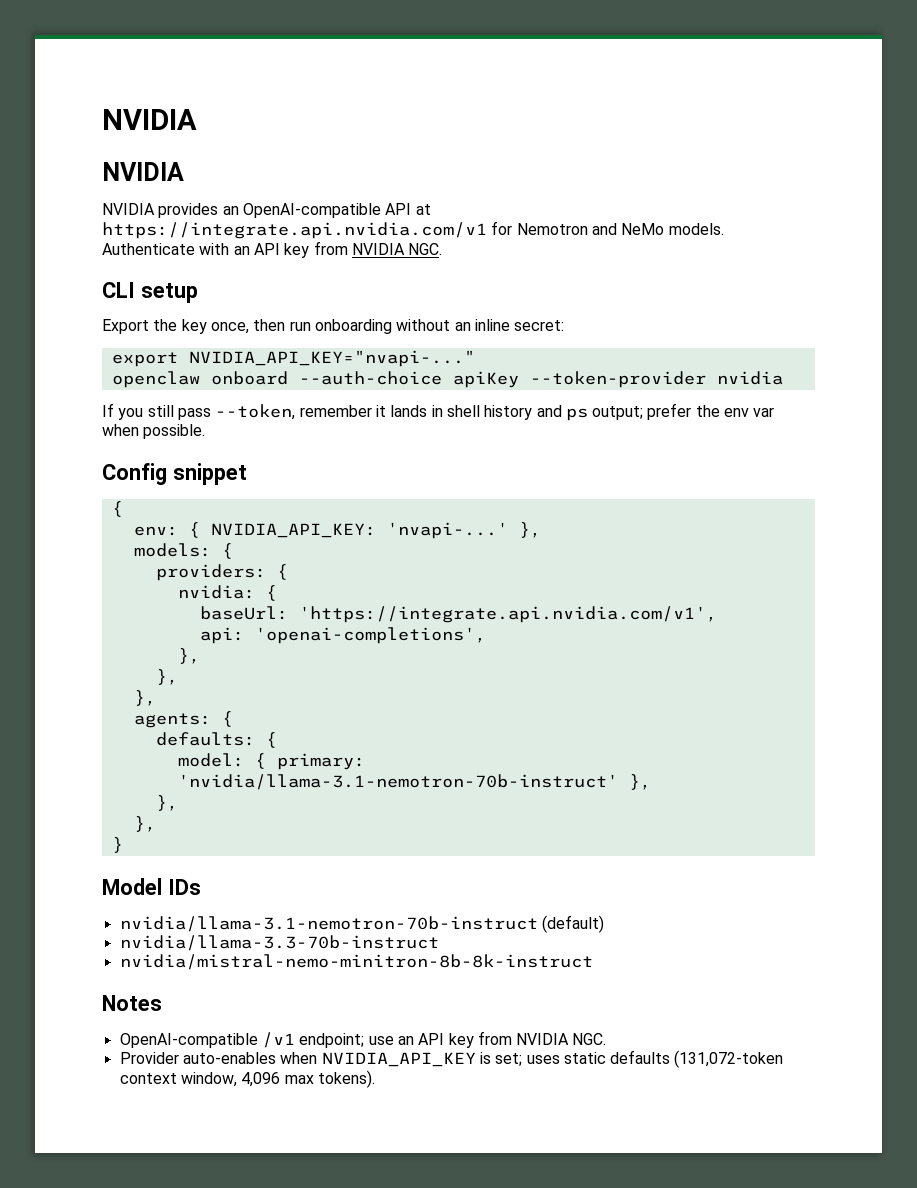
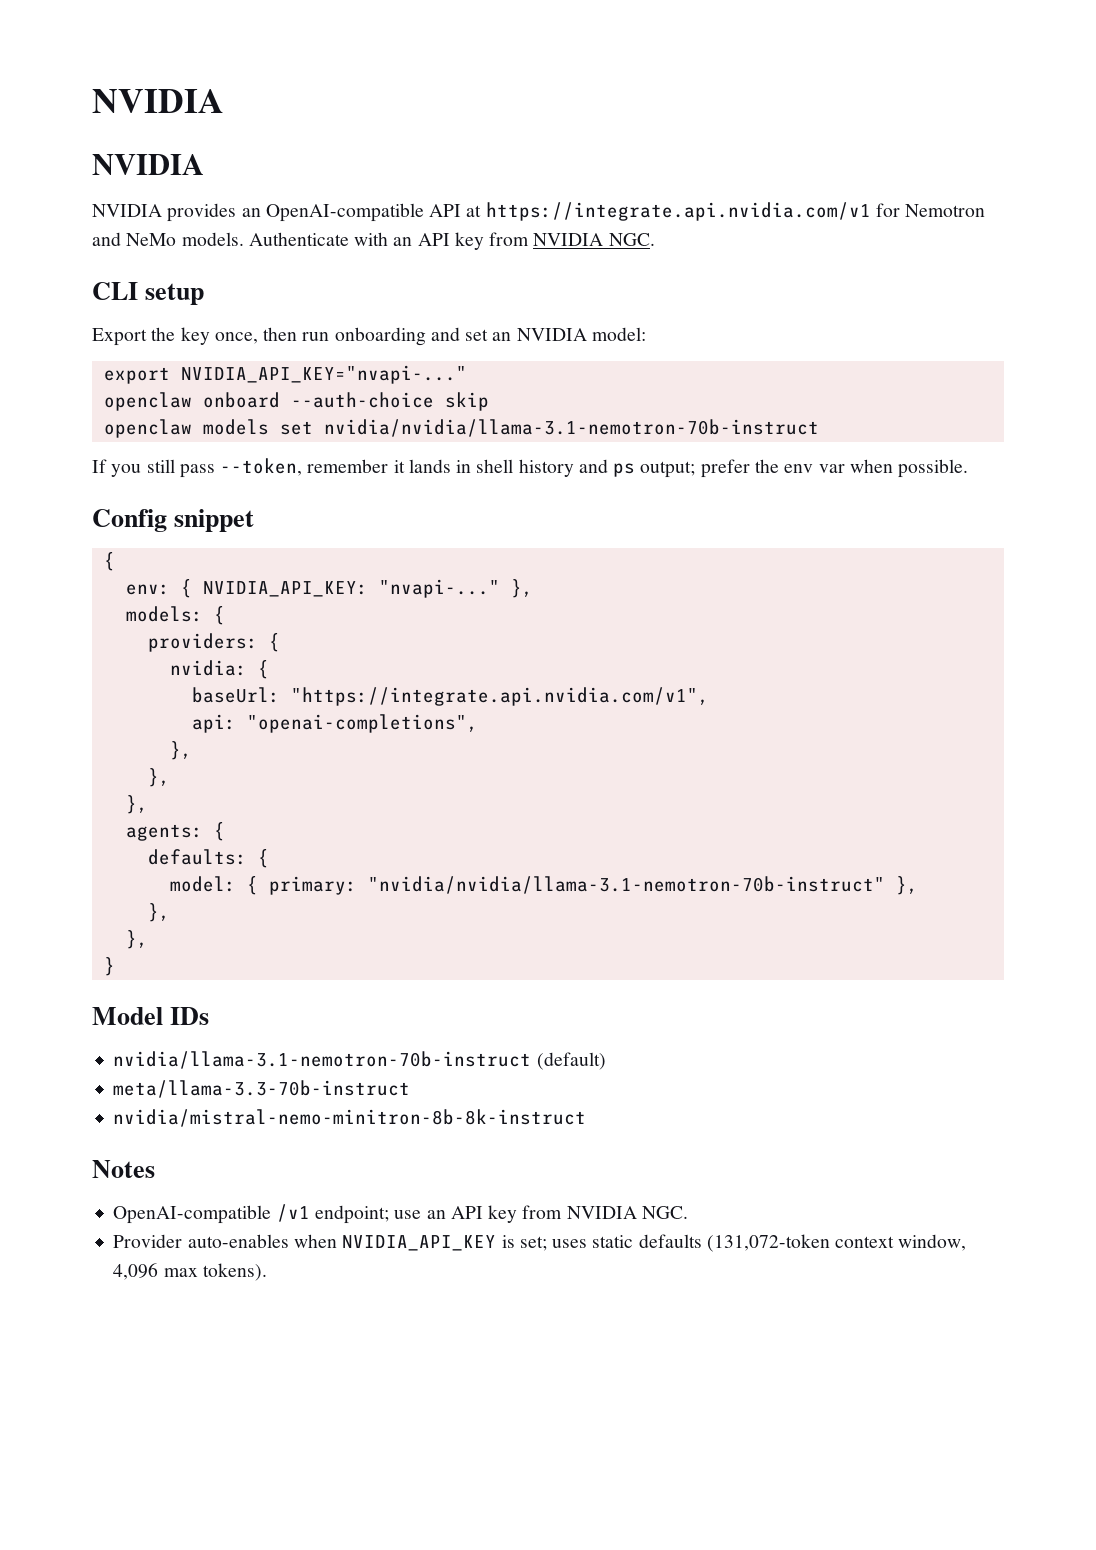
[396,319,565,331] without an inline secret: -> [430,327,646,341] and set an NVIDIA model:
[452,371,783,388] apiKey --token-provider nvidia -> [444,392,489,411] [103,419,819,438] skip // openclaw models set nvidia/nvidia/llama-3.1-nemotron-70b-instruct
[386,522,508,539] 'nvapi-...' -> [378,579,500,598] "nvapi-..."
[298,606,717,623] 'https://integrate.api.nvidia.com/v1', -> [290,687,709,706] "https://integrate.api.nvidia.com/v1",
[254,627,486,644] 'openai-completions', -> [246,714,478,733] "openai-completions",
[177,774,618,790] 'nvidia/llama-3.1-nemotron-70b-instruct' -> [367,876,885,894] "nvidia/nvidia/llama-3.1-nemotron-70b-instruct"
[119,935,439,951] nvidia/llama-3.3-70b-instruct -> [113,1080,411,1098] meta/llama-3.3-70b-instruct

